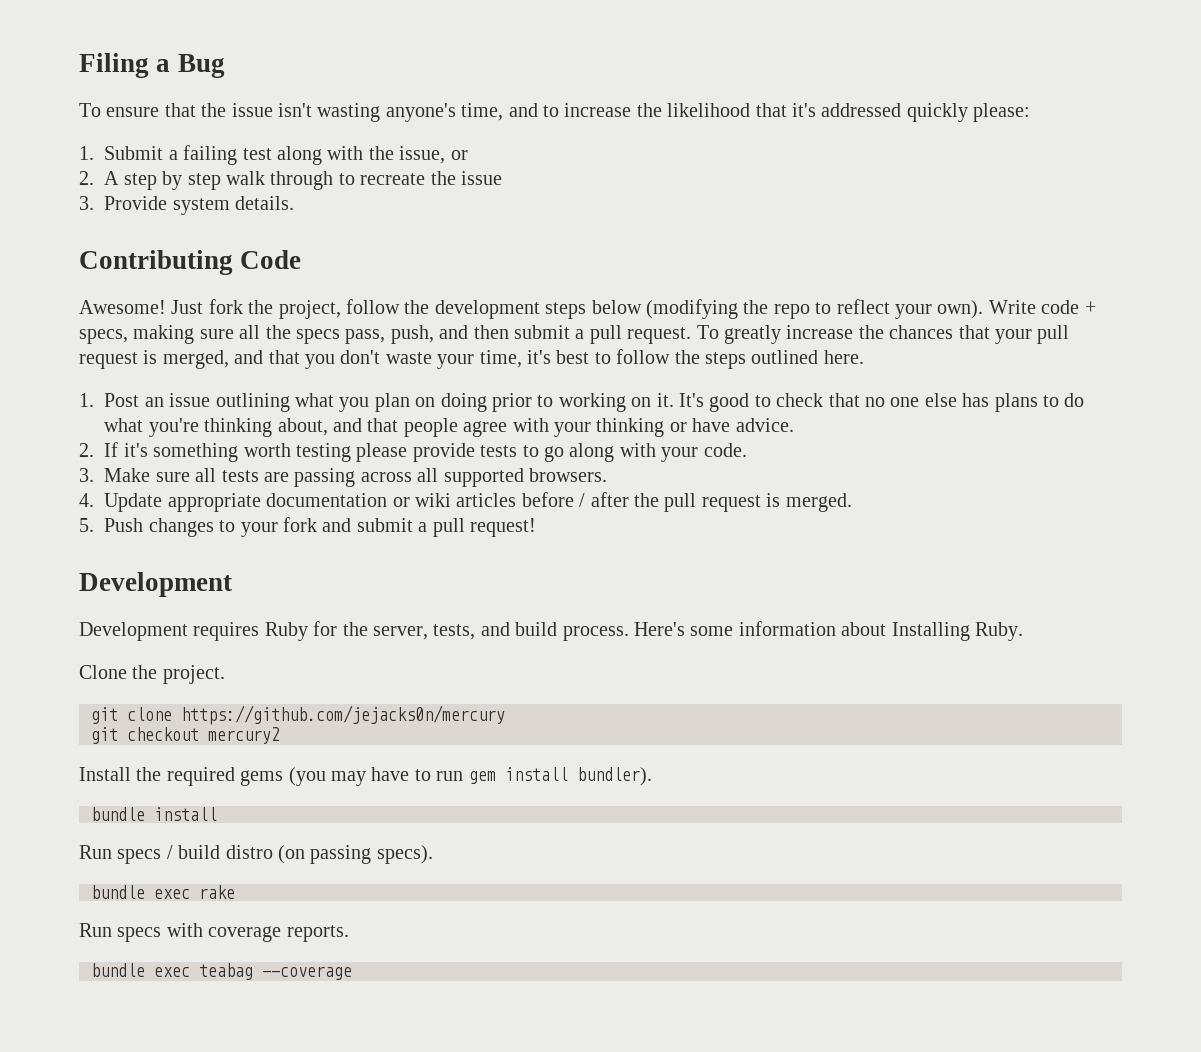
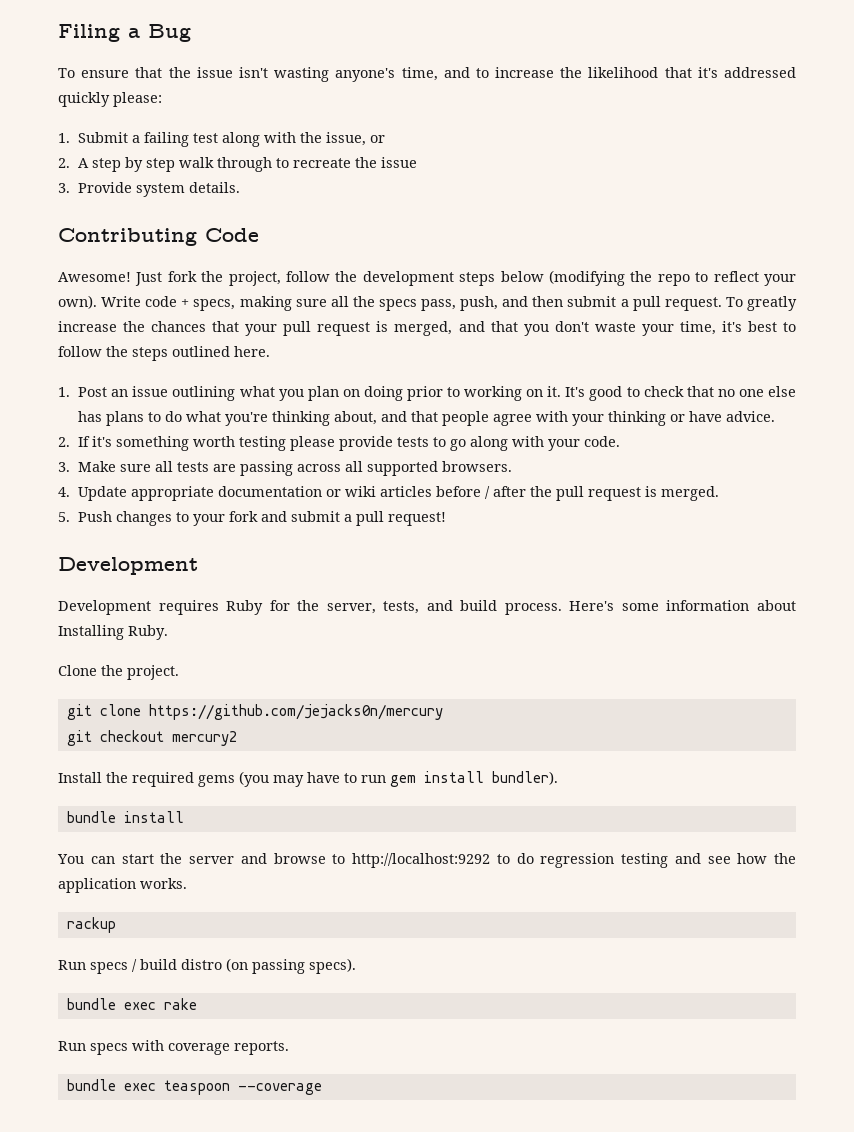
(217, 814) none -> [57,853,796,868] [58,878,187,893] [66,917,116,933] // You can start the server and browse to http://localhost:9292 to do regression testing and see how the application works. // rackup
[199,963,253,980] teabag -> [163,1080,230,1095] teaspoon

